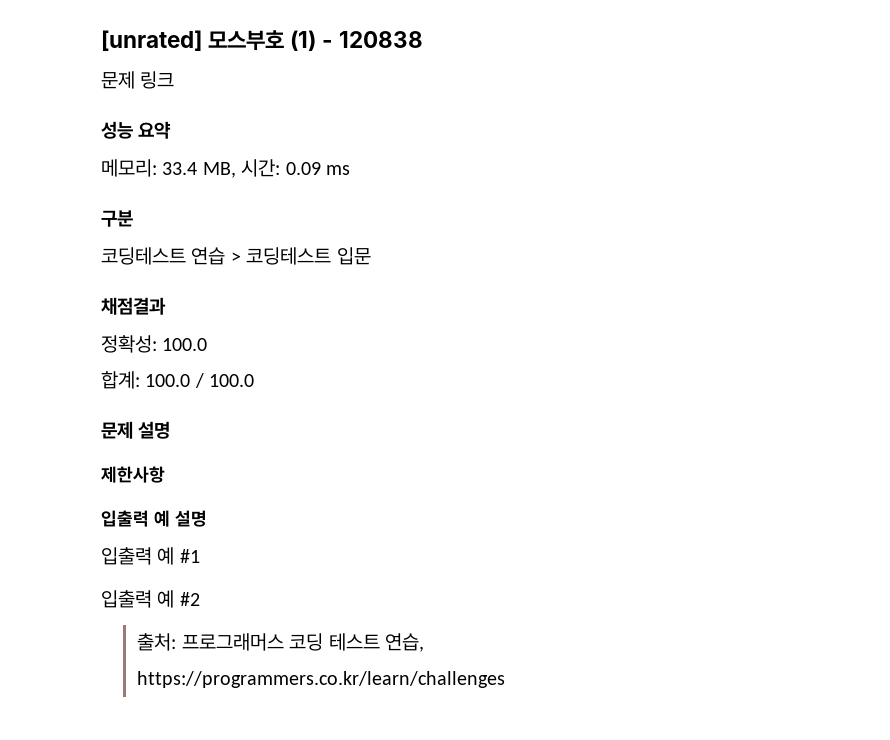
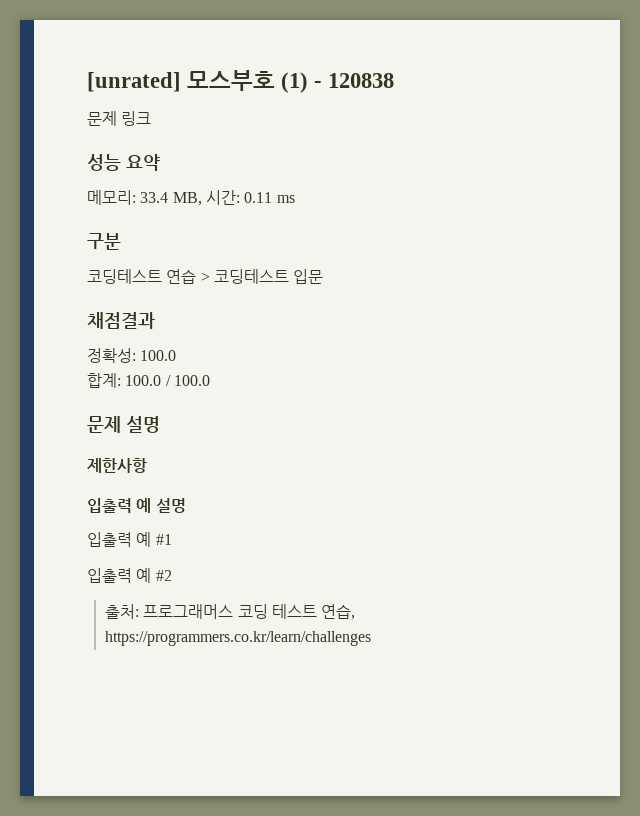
[285,162,321,175] 0.09 -> [244,192,273,203] 0.11

